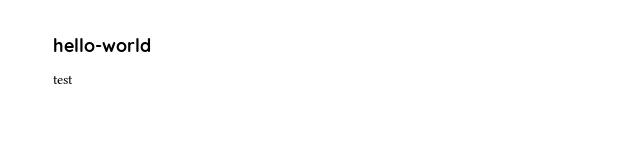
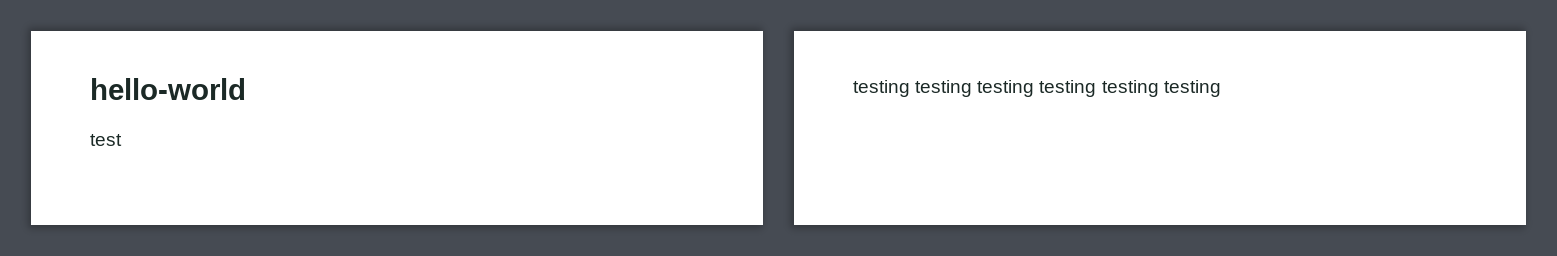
(73, 79) none -> [853,80,1221,97] // testing testing testing testing testing testing

